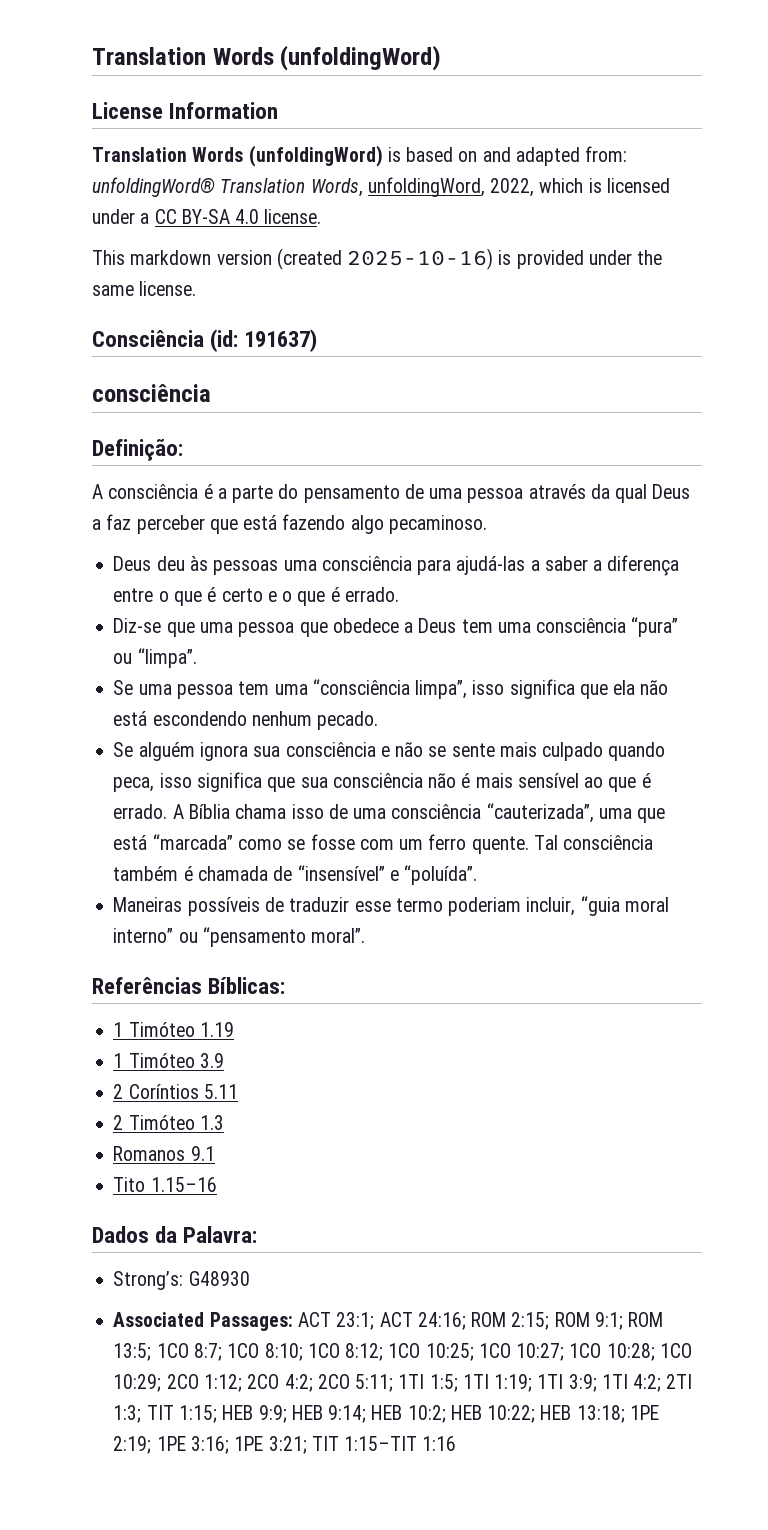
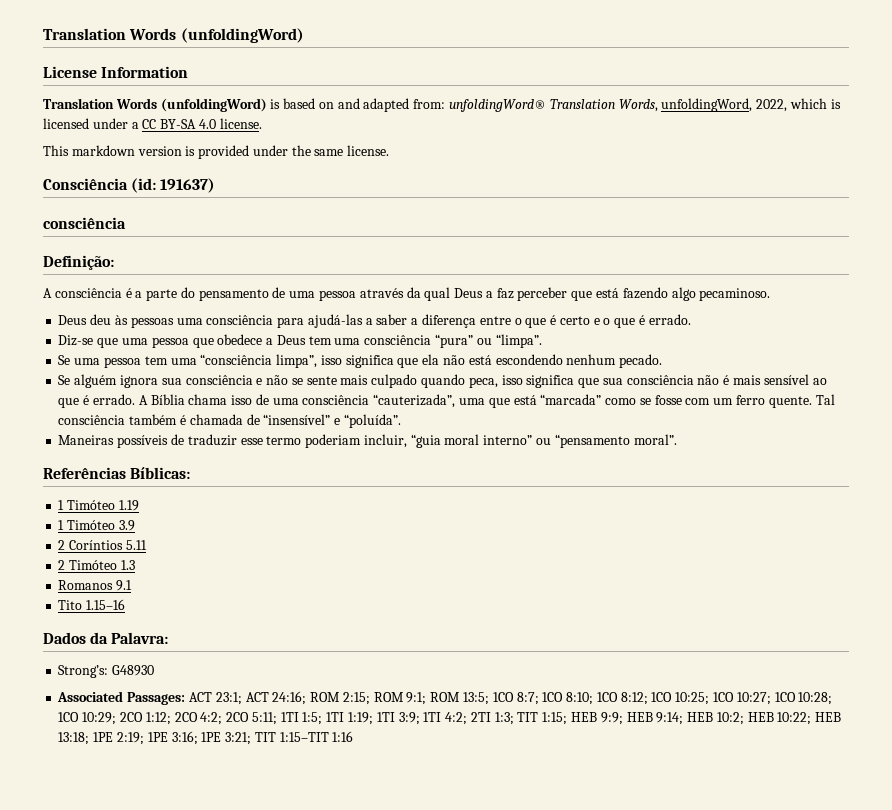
[276,248,494,270] (created 2025-10-16) -> (182, 151) none

